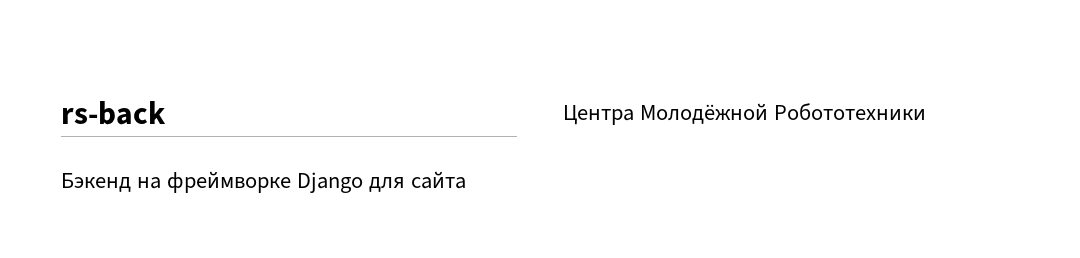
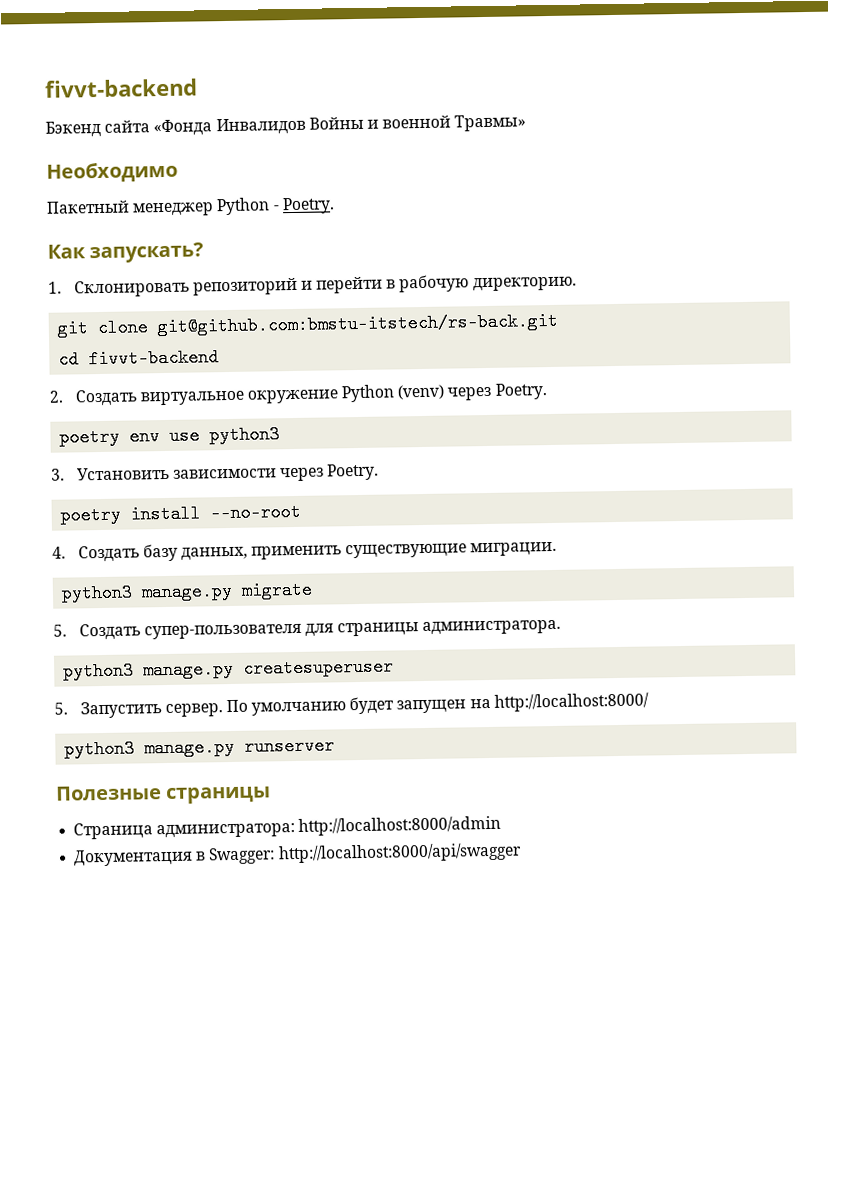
[61,101,166,125] rs-back -> [45,78,198,98] fivvt-backend
[137,171,467,193] [563,103,927,125] на фреймворке Django для сайта Центра Молодёжной Робототехники -> [104,114,527,137] [46,161,178,183] [46,197,335,217] [47,242,205,264] [48,274,577,298] [57,311,559,338] [58,348,220,369] [49,383,548,407] [59,425,281,447] [51,463,380,482] [60,502,302,525] [52,541,558,563] [61,580,314,603] [53,619,562,641] [63,657,395,681] [54,692,649,719] [64,736,336,759] [55,785,272,805] [73,815,502,840] [73,842,522,867] сайта «Фонда Инвалидов Войны и военной Травмы» // Необходимо // Пакетный менеджер Python - Poetry. // Как запускать? // 1. Склонировать репозиторий и перейти в рабочую директорию. // git clone git@github.com:bmstu-itstech/rs-back.git // cd fivvt-backend // 2. Создать виртуальное окружение Python (venv) через Poetry. // poetry env use python3 // 3. Установить зависимости через Poetry. // poetry install --no-root // 4. Создать базу данных, применить существующие миграции. // python3 manage.py migrate // 5. Создать супер-пользователя для страницы администратора. // python3 manage.py createsuperuser // 5. Запустить сервер. По умолчанию будет запущен на http://localhost:8000/ // python3 manage.py runserver // Полезные страницы // Страница администратора: http://localhost:8000/admin // Документация в Swagger: http://localhost:8000/api/swagger

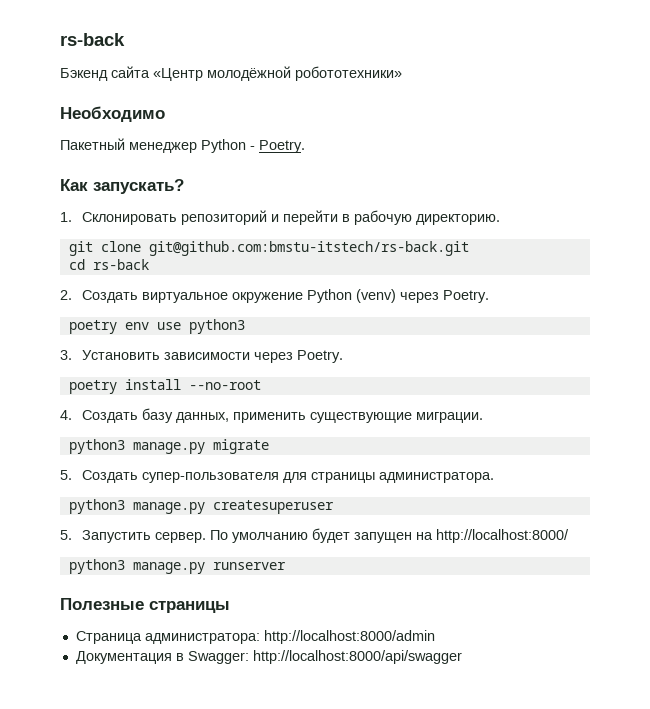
[45,78,198,98] fivvt-backend -> [60,33,125,46] rs-back
[153,114,527,137] «Фонда Инвалидов Войны и военной Травмы» -> [153,66,402,81] «Центр молодёжной робототехники»
[88,348,220,369] fivvt-backend -> [92,259,149,270] rs-back

